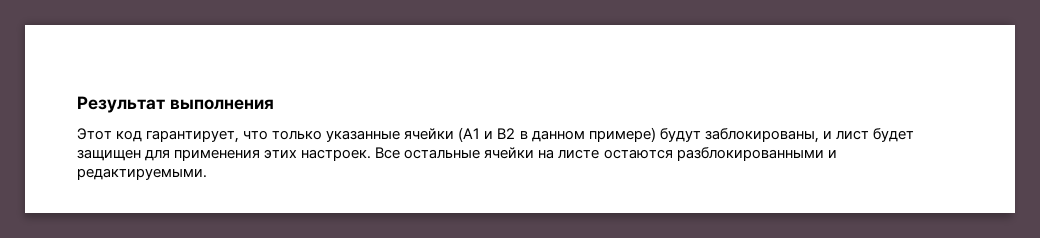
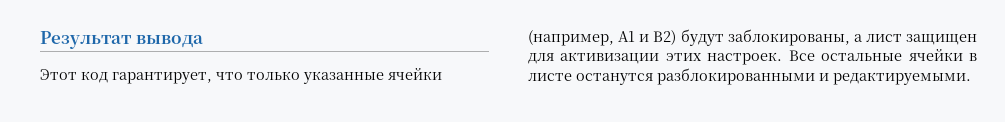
[169,99,274,110] выполнения -> [135,35,203,48] вывода
[458,127,914,143] (A1 и B2 в данном примере) будут заблокированы, и лист будет -> [528,29,902,46] (например, A1 и B2) будут заблокированы, а лист
[174,149,261,161] применения -> [560,52,660,64] активизации
[538,149,673,159] на листе остаются -> [969,53,977,61] [528,73,653,85] в листе останутся

